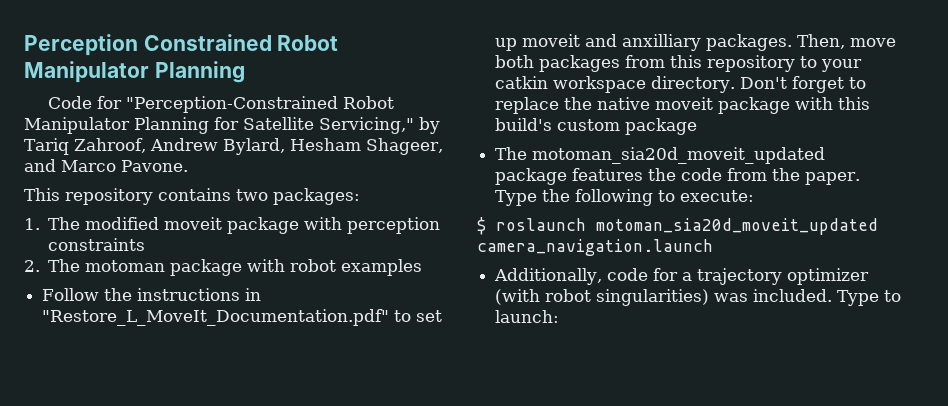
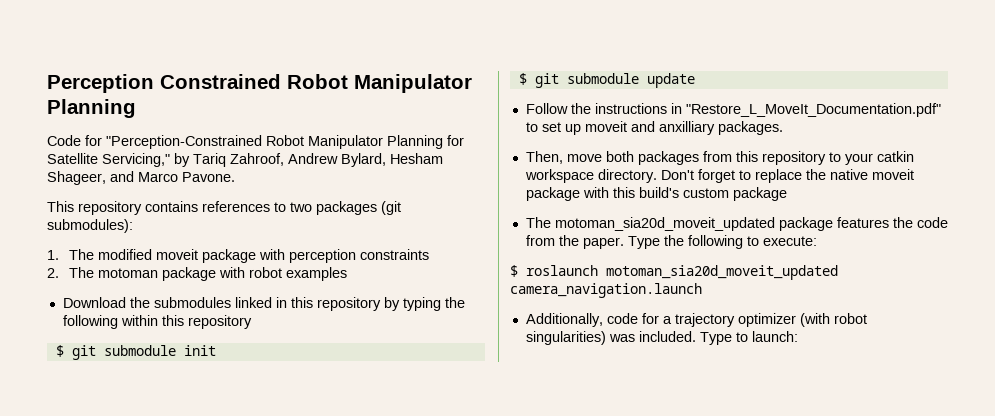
[236,188,360,205] two packages: -> [202,201,401,215] [47,219,133,233] references to two packages (git submodules):
(423, 267) none -> [62,297,465,311] [62,315,252,329] [55,345,216,360] [518,73,695,88] // Download the submodules linked in this repository by typing the following within this repository // $ git submodule init // $ git submodule update
(793, 42) none -> (783, 128) //

